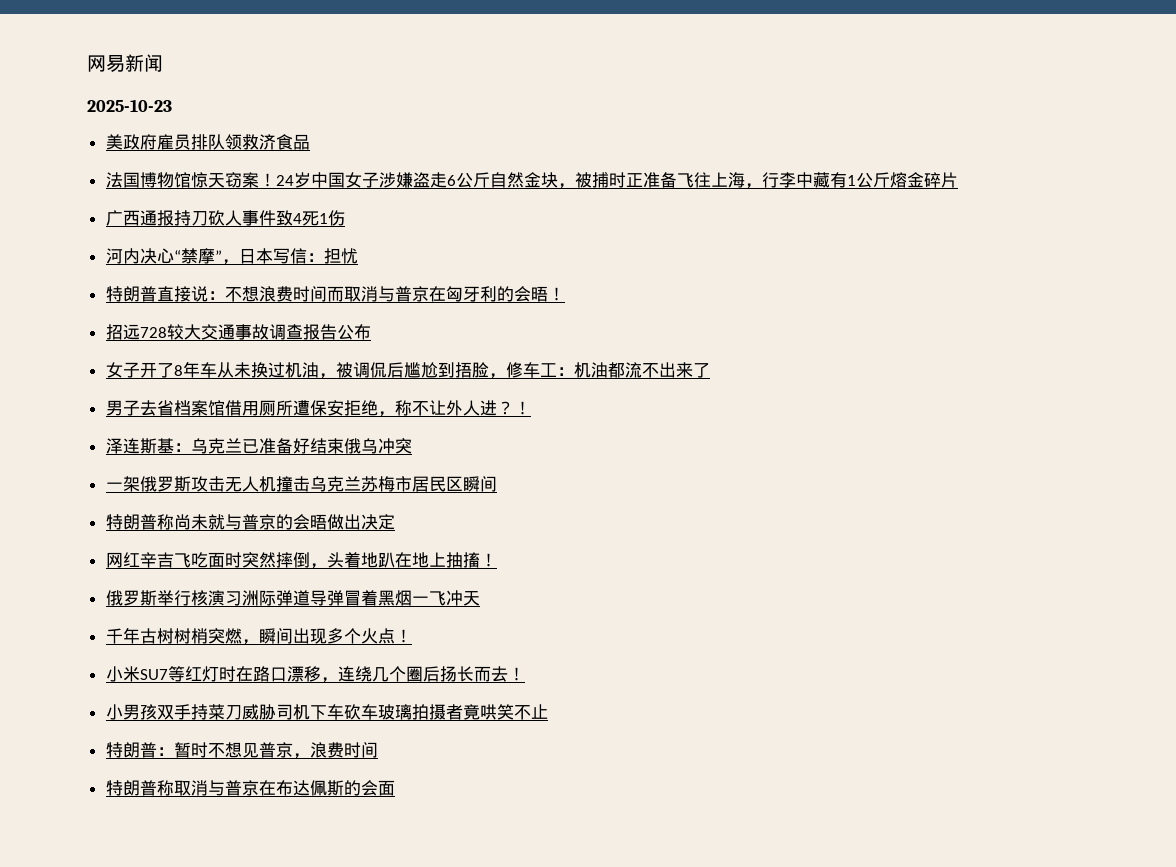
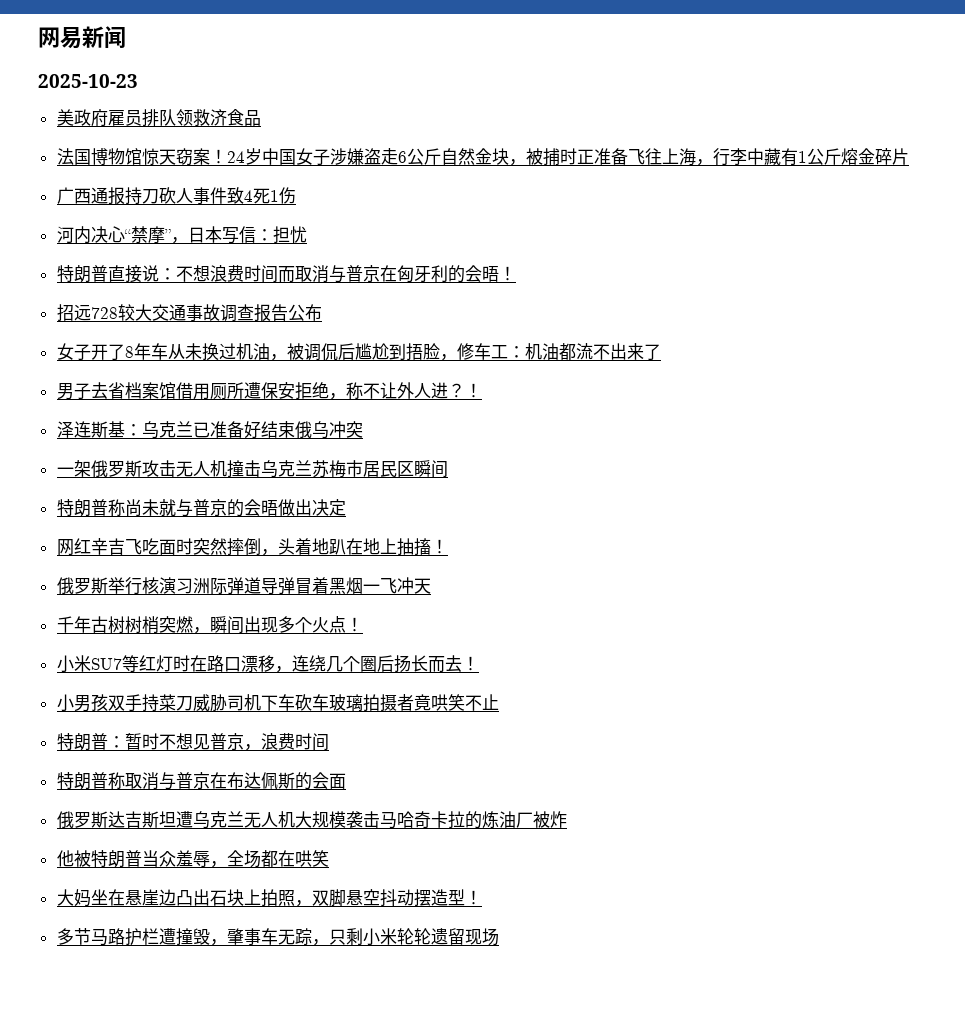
(395, 788) none -> [56,811,567,829] [56,850,329,868] [56,889,482,907] [56,928,499,946] // 俄罗斯达吉斯坦遭乌克兰无人机大规模袭击马哈奇卡拉的炼油厂被炸 // 他被特朗普当众羞辱，全场都在哄笑 // 大妈坐在悬崖边凸出石块上拍照，双脚悬空抖动摆造型！ // 多节马路护栏遭撞毁，肇事车无踪，只剩小米轮轮遗留现场

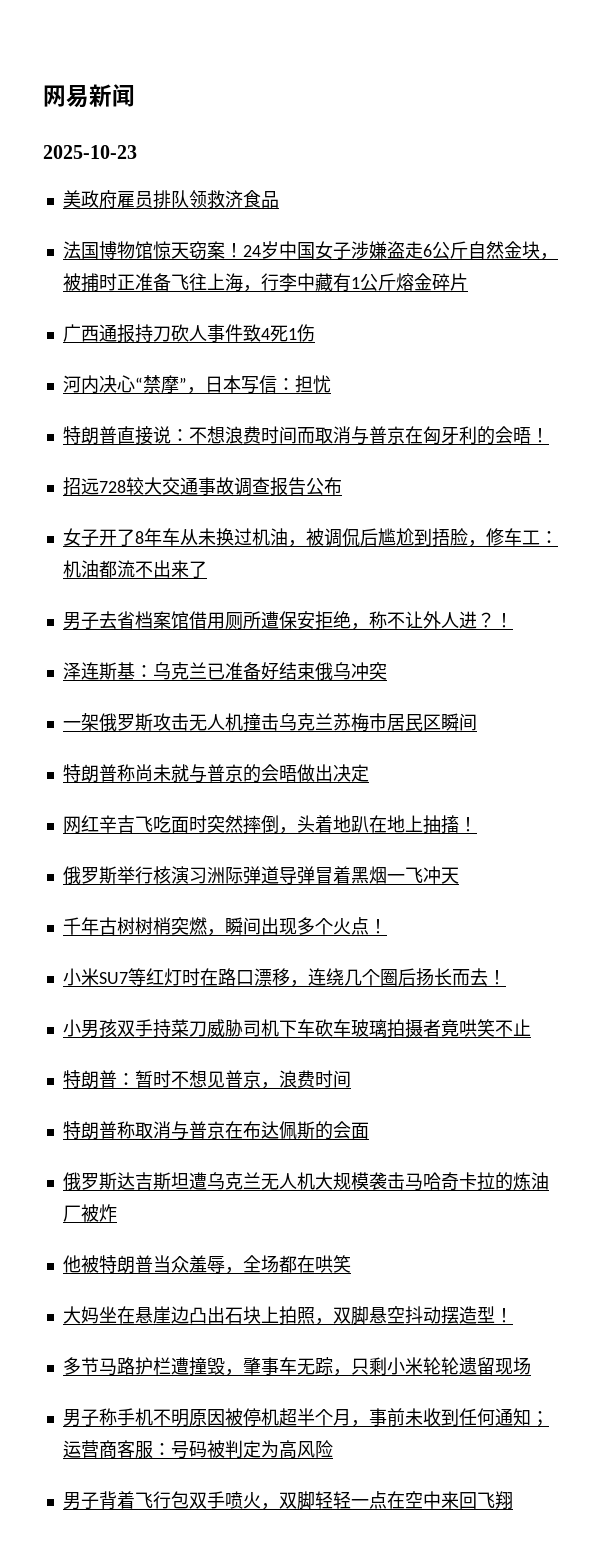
(499, 937) none -> [62,1408,549,1427] [62,1440,333,1459] [62,1491,513,1510] // 男子称手机不明原因被停机超半个月，事前未收到任何通知；运营商客服：号码被判定为高风险 // 男子背着飞行包双手喷火，双脚轻轻一点在空中来回飞翔

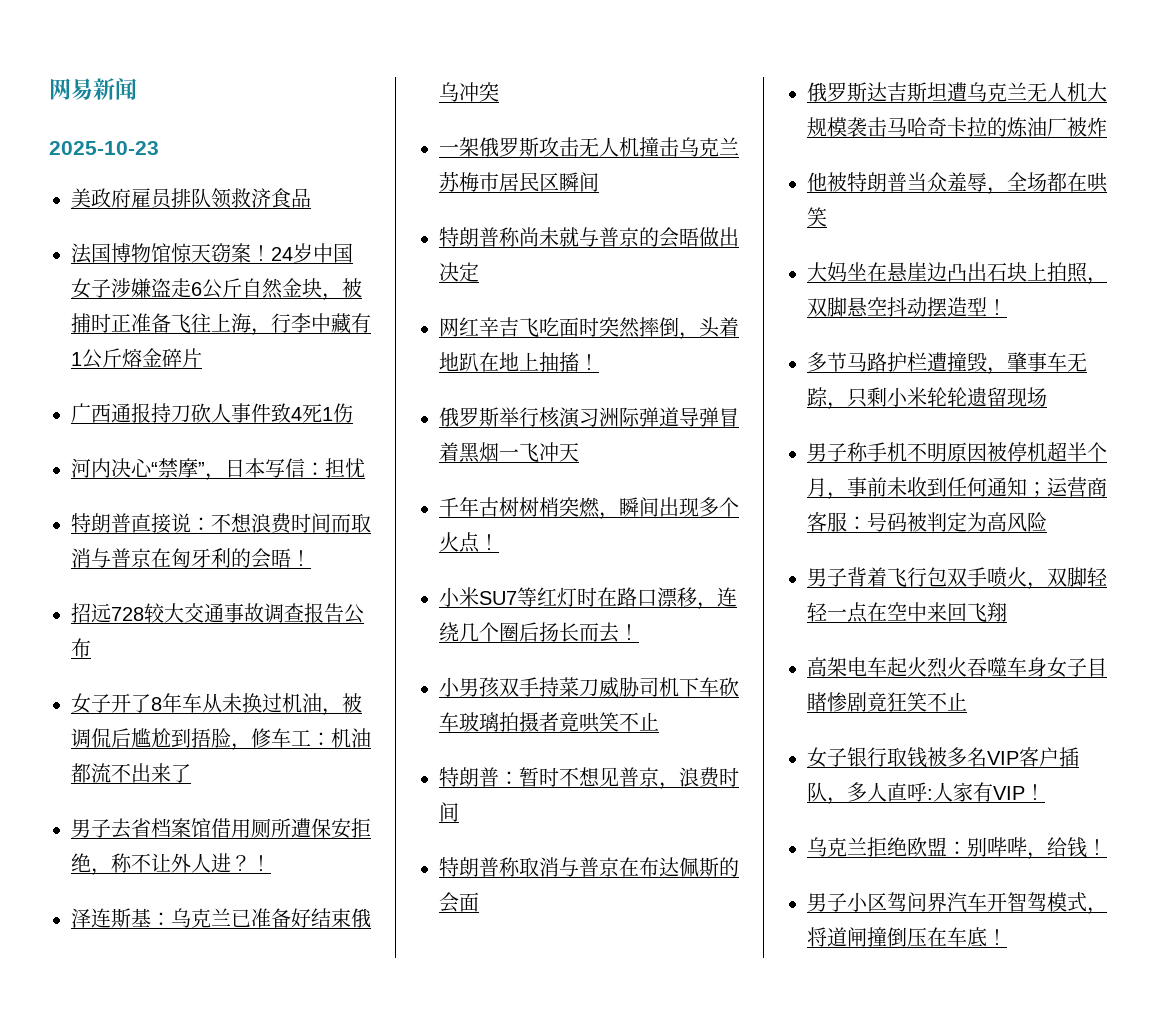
(513, 1500) none -> [807,657,1107,678] [807,692,967,712] [807,747,1079,768] [807,782,1045,805] [807,837,1107,860] [807,892,1107,915] [807,927,1007,947] // 高架电车起火烈火吞噬车身女子目睹惨剧竟狂笑不止 // 女子银行取钱被多名VIP客户插队，多人直呼:人家有VIP！ // 乌克兰拒绝欧盟：别哔哔，给钱！ // 男子小区驾问界汽车开智驾模式，将道闸撞倒压在车底！

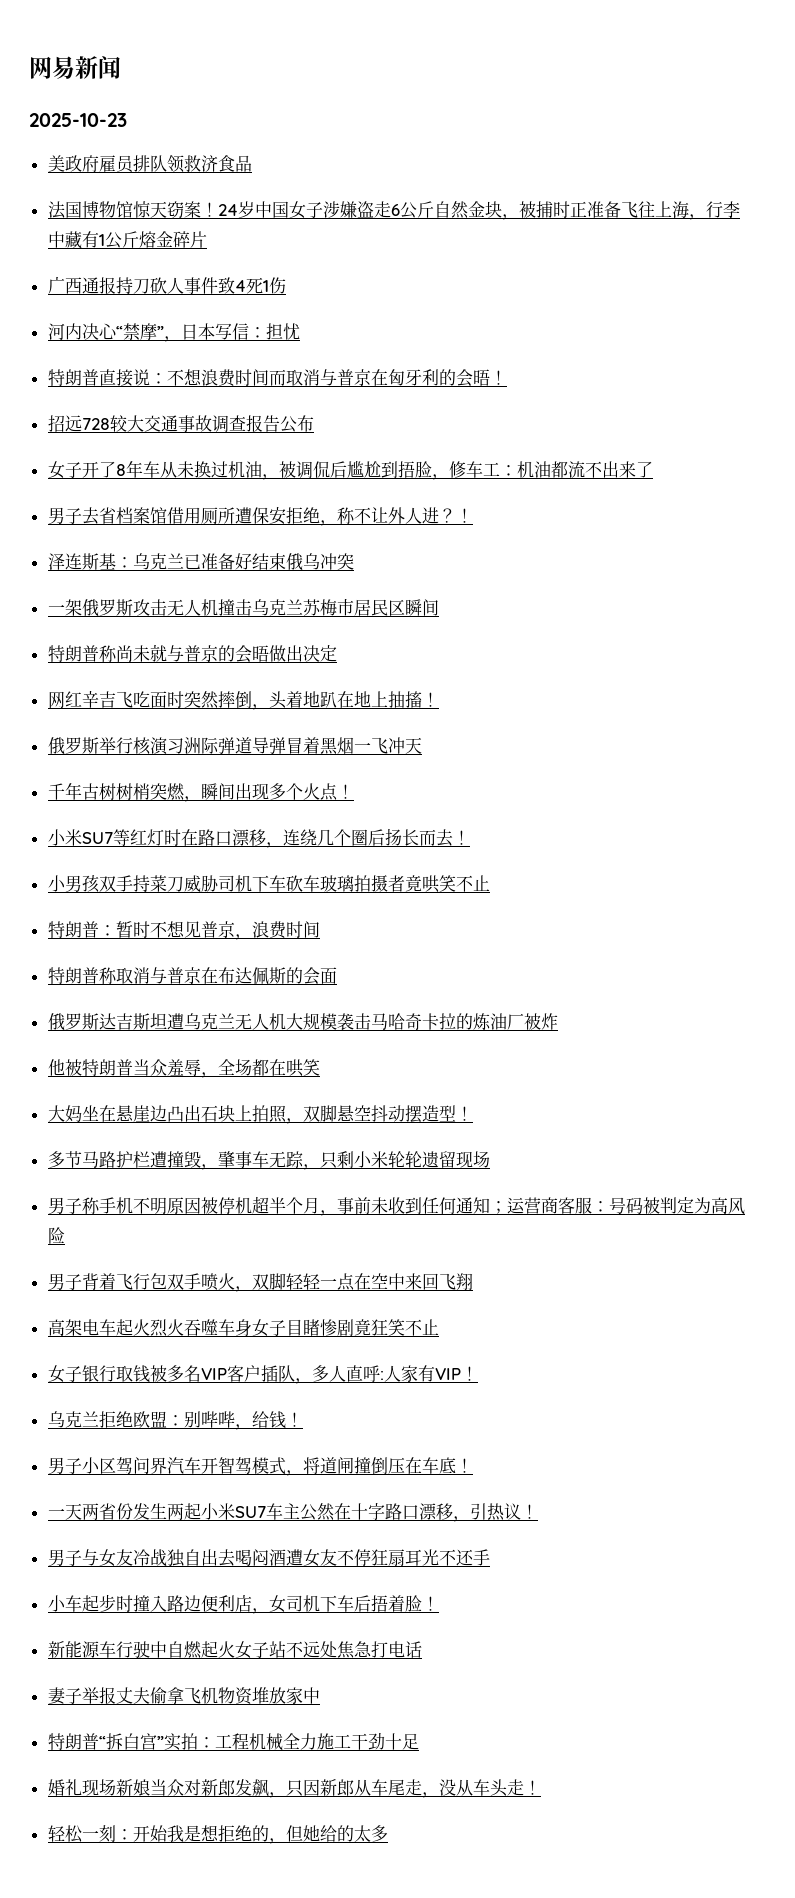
(1007, 937) none -> [47,1503,538,1522] [47,1549,490,1567] [47,1594,439,1614] [47,1641,422,1659] [47,1687,320,1705] [47,1732,419,1751] [47,1779,541,1798] [47,1825,388,1844] // 一天两省份发生两起小米SU7车主公然在十字路口漂移，引热议！ // 男子与女友冷战独自出去喝闷酒遭女友不停狂扇耳光不还手 // 小车起步时撞入路边便利店，女司机下车后捂着脸！ // 新能源车行驶中自燃起火女子站不远处焦急打电话 // 妻子举报丈夫偷拿飞机物资堆放家中 // 特朗普“拆白宫”实拍：工程机械全力施工干劲十足 // 婚礼现场新娘当众对新郎发飙，只因新郎从车尾走，没从车头走！ // 轻松一刻：开始我是想拒绝的，但她给的太多

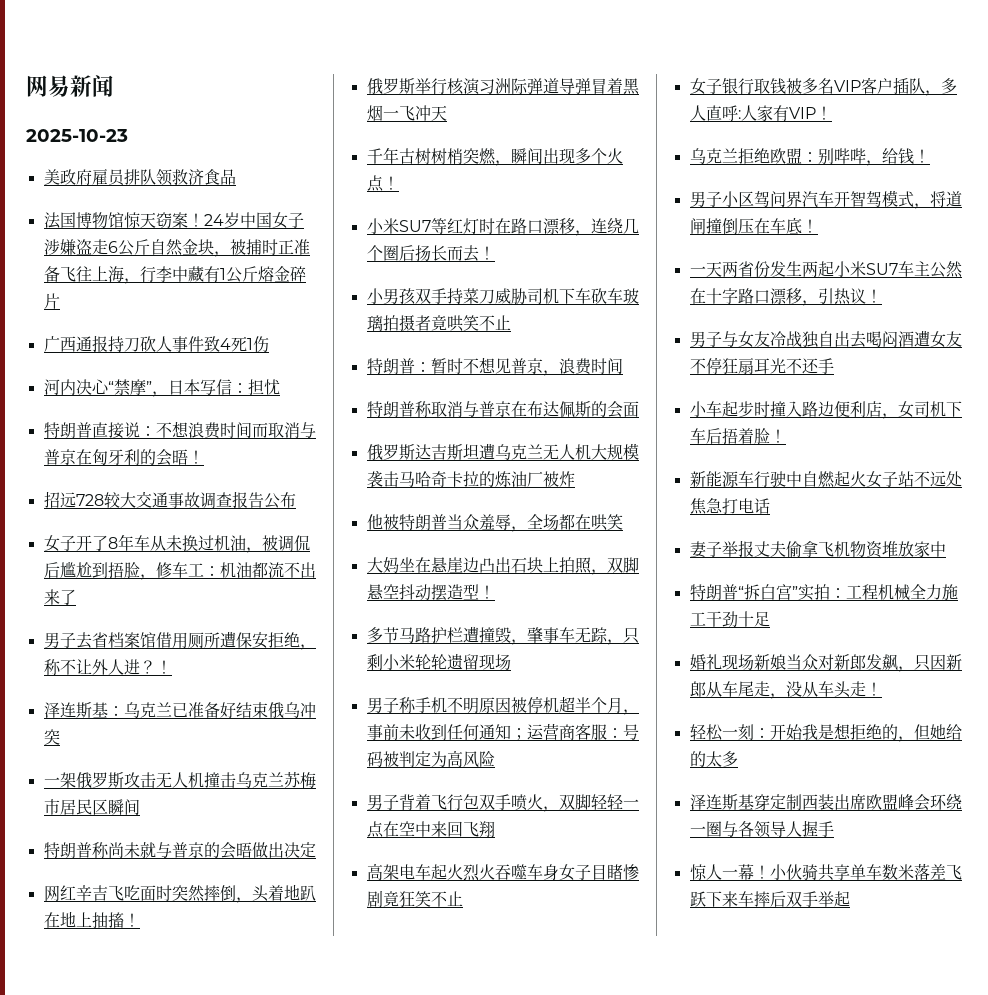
(388, 1833) none -> [689,793,962,811] [689,820,834,838] [689,863,962,881] [689,891,850,907] // 泽连斯基穿定制西装出席欧盟峰会环绕一圈与各领导人握手 // 惊人一幕！小伙骑共享单车数米落差飞跃下来车摔后双手举起

